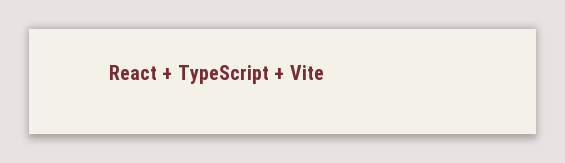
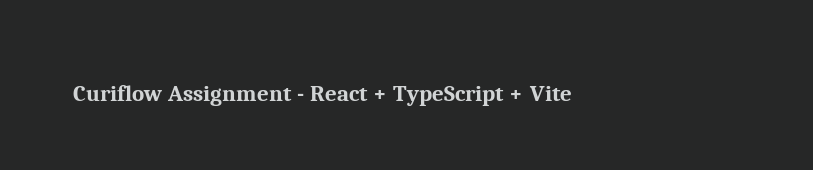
(109, 72) none -> [73,85,305,106] Curiflow Assignment -

